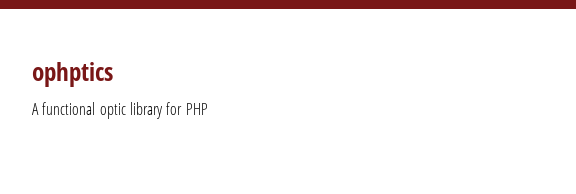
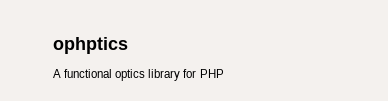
[99,103,126,119] optic -> [115,69,146,81] optics

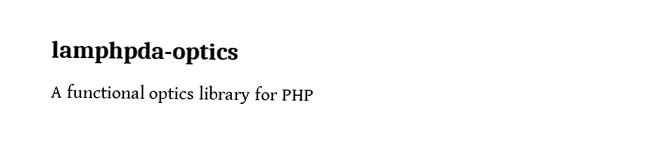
[53,37,128,54] ophptics -> [51,40,239,65] lamphpda-optics

